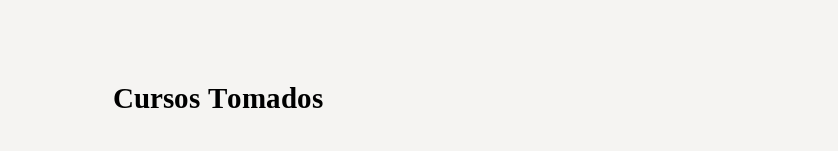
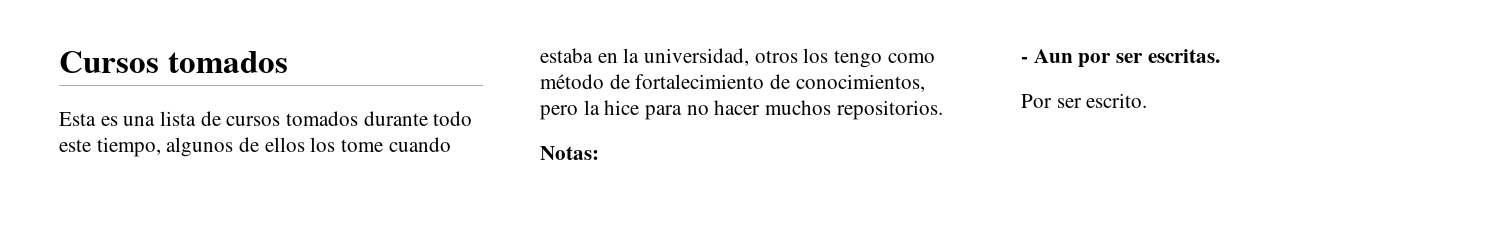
[207,87,323,108] Tomados -> [167,51,288,73] [59,111,473,126] [59,137,451,157] [540,48,935,68] [540,74,925,92] [540,100,943,120] [540,146,599,160] [1021,49,1220,68] [1021,93,1148,108] tomados // Esta es una lista de cursos tomados durante todo este tiempo, algunos de ellos los tome cuando estaba en la universidad, otros los tengo como método de fortalecimiento de conocimientos, pero la hice para no hacer muchos repositorios. // Notas: // - Aun por ser escritas. // Por ser escrito.

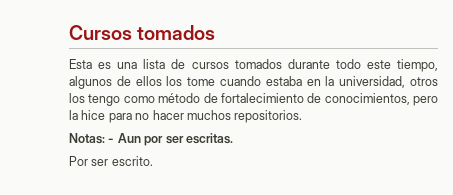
(599, 153) // -> (105, 138) none

